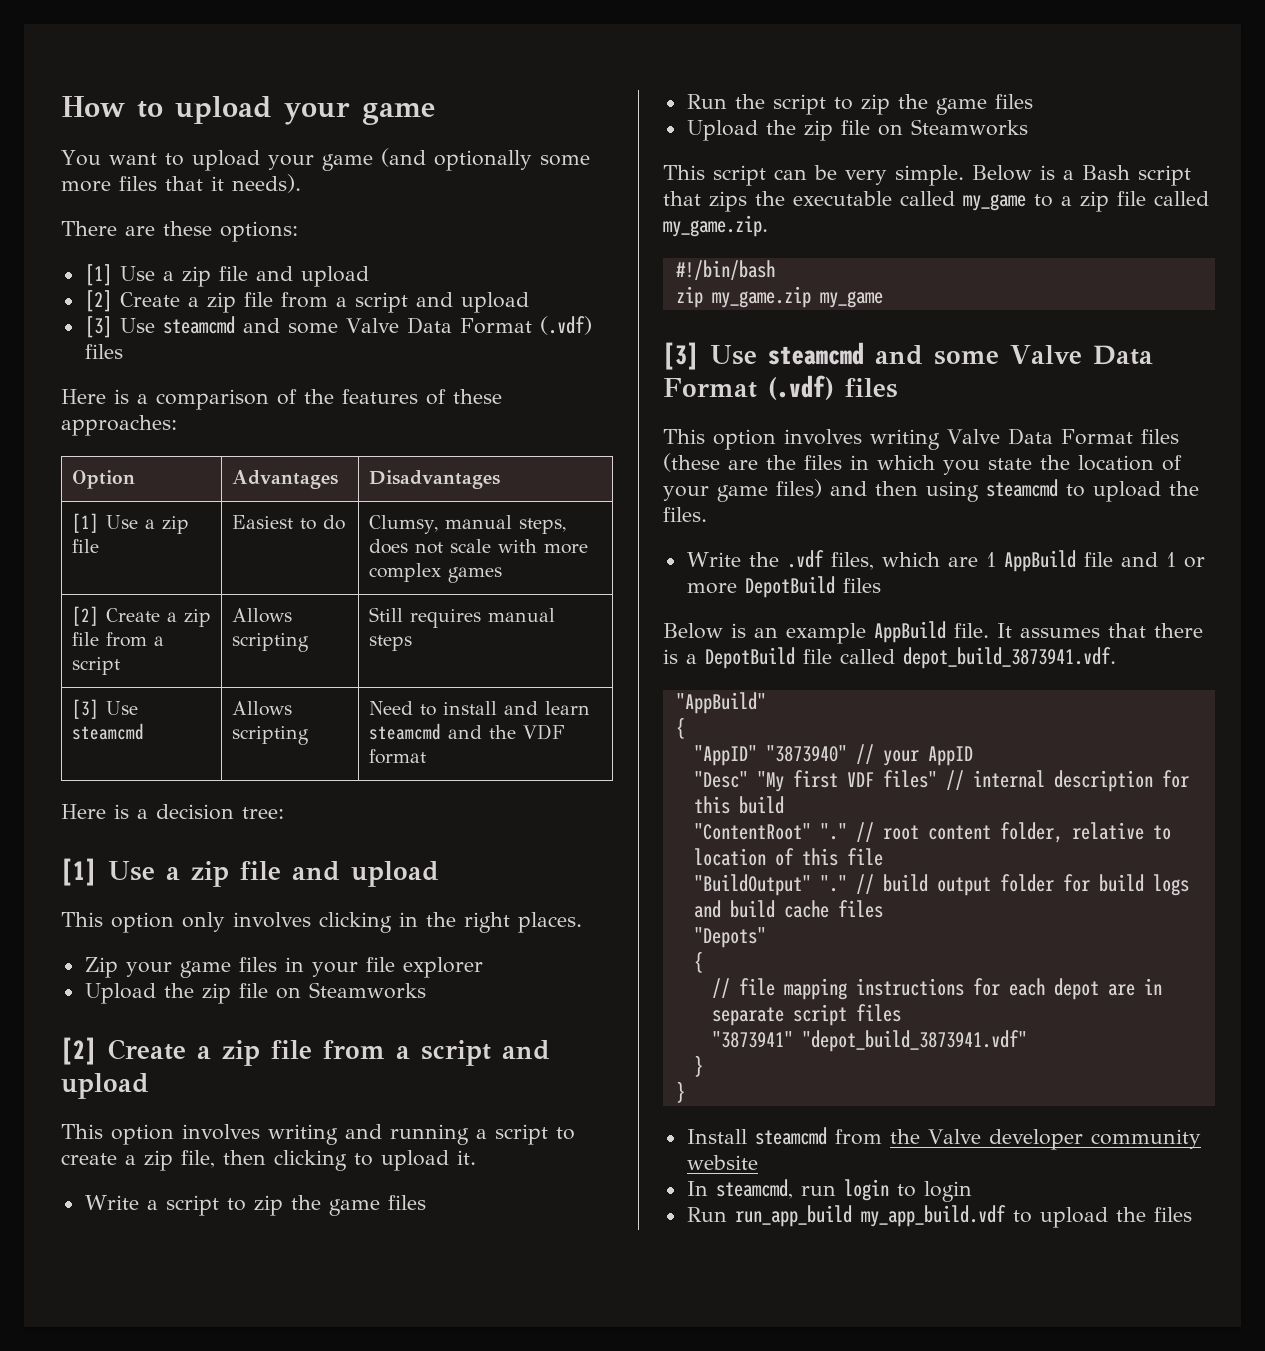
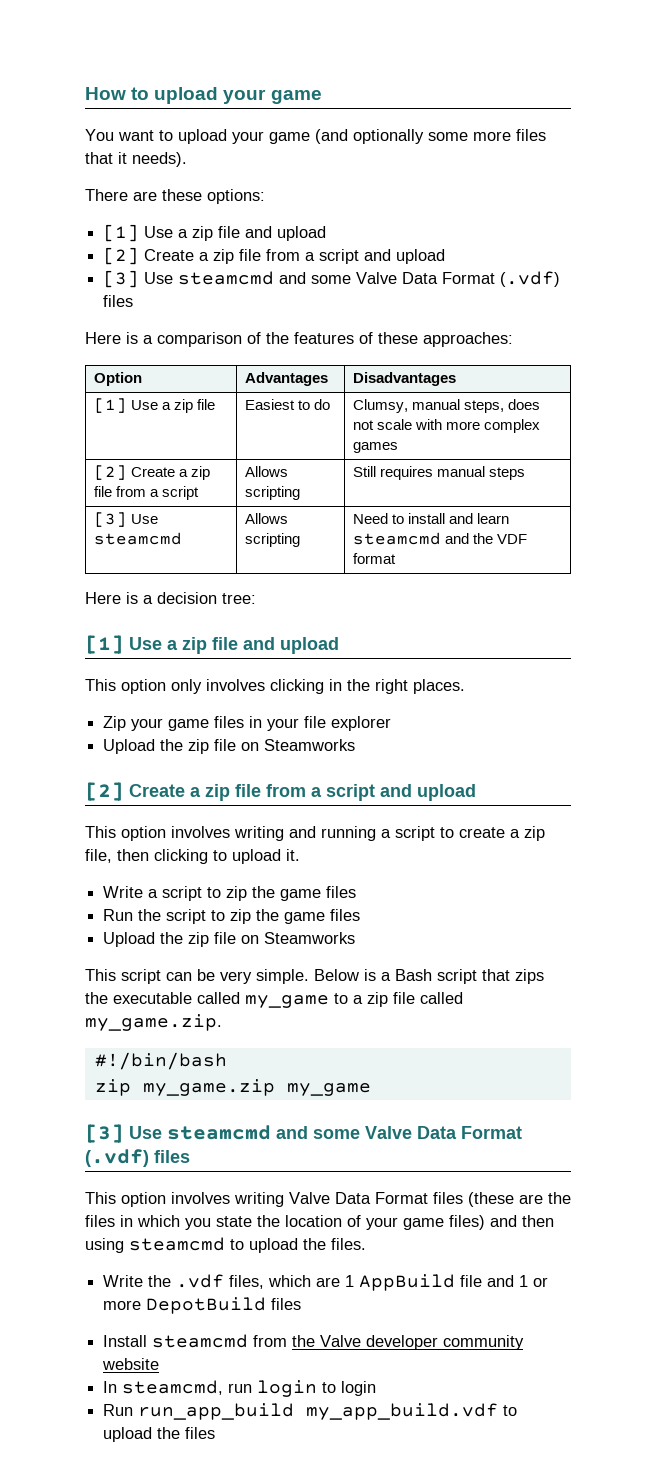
[663,621,1203,644] [663,647,1116,669] [675,692,766,714] [675,717,685,739] [693,744,973,766] [693,770,1189,792] [693,796,784,814] [693,822,1171,843] [693,848,883,866] [693,874,1189,896] [693,900,883,918] [693,927,766,948] [693,951,703,973] [711,978,1162,1000] [711,1004,901,1026] [711,1030,1027,1052] [693,1055,703,1077] [675,1081,685,1103] // Below is an example AppBuild file. It assumes that there is a DepotBuild file called depot_build_3873941.vdf. // "AppBuild" // { // "AppID" "3873940" // your AppID // "Desc" "My first VDF files" // internal description for this build // "ContentRoot" "." // root content folder, relative to location of this file // "BuildOutput" "." // build output folder for build logs and build cache files // "Depots" // { // // file mapping instructions for each depot are in separate script files // "3873941" "depot_build_3873941.vdf" // } // } -> (302, 1304) none

